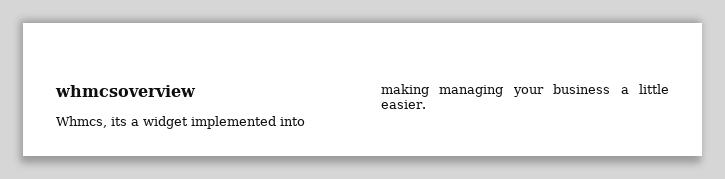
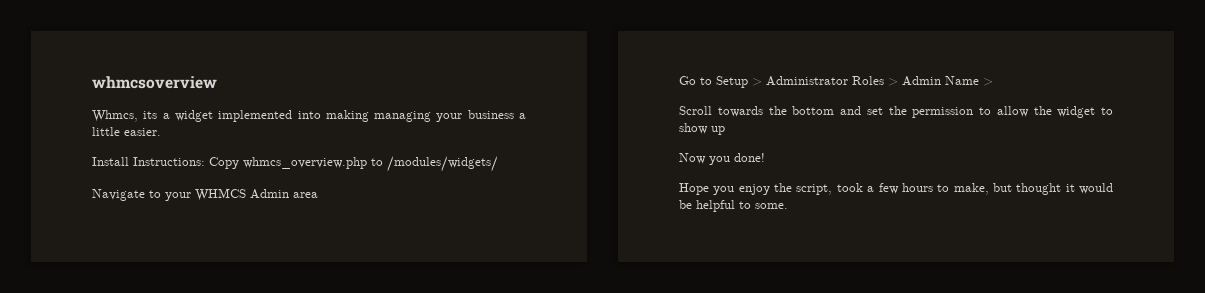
(426, 104) none -> [92,156,498,172] [92,188,318,201] [679,76,993,88] [679,106,1113,118] [679,123,725,135] [679,153,765,165] [679,183,1113,195] [679,200,788,212] // Install Instructions: Copy whmcs_overview.php to /modules/widgets/ // Navigate to your WHMCS Admin area // Go to Setup > Administrator Roles > Admin Name > // Scroll towards the bottom and set the permission to allow the widget to show up // Now you done! // Hope you enjoy the script, took a few hours to make, but thought it would be helpful to some.

